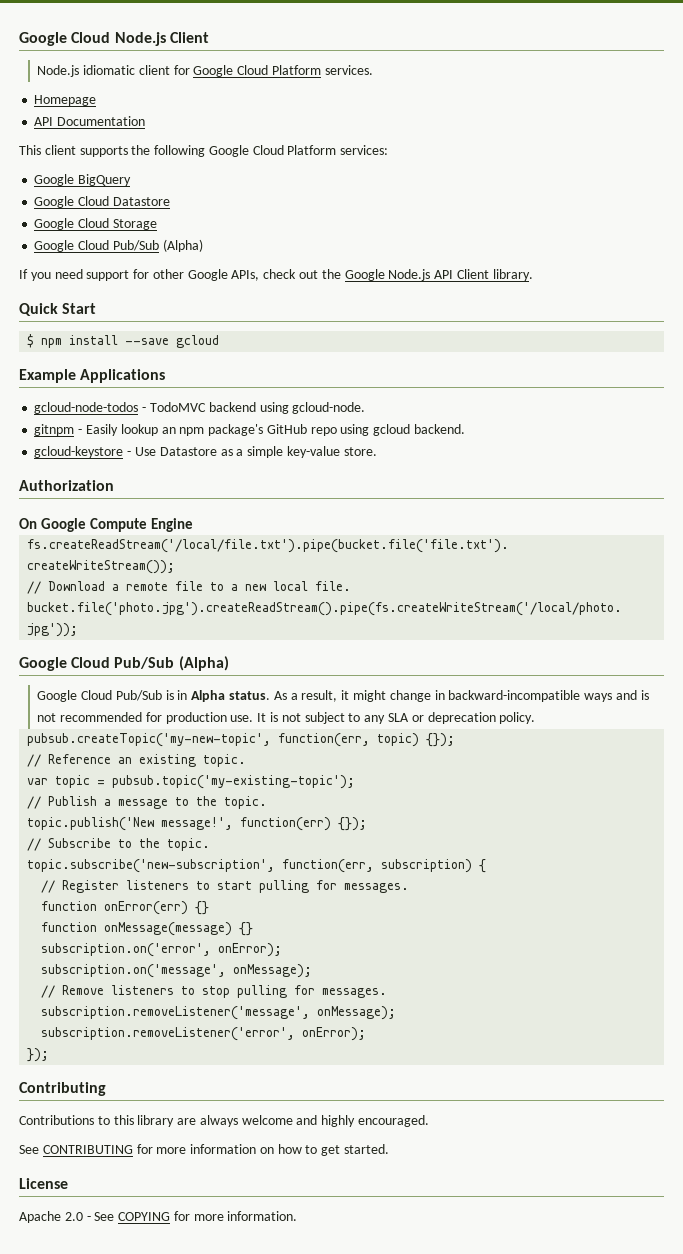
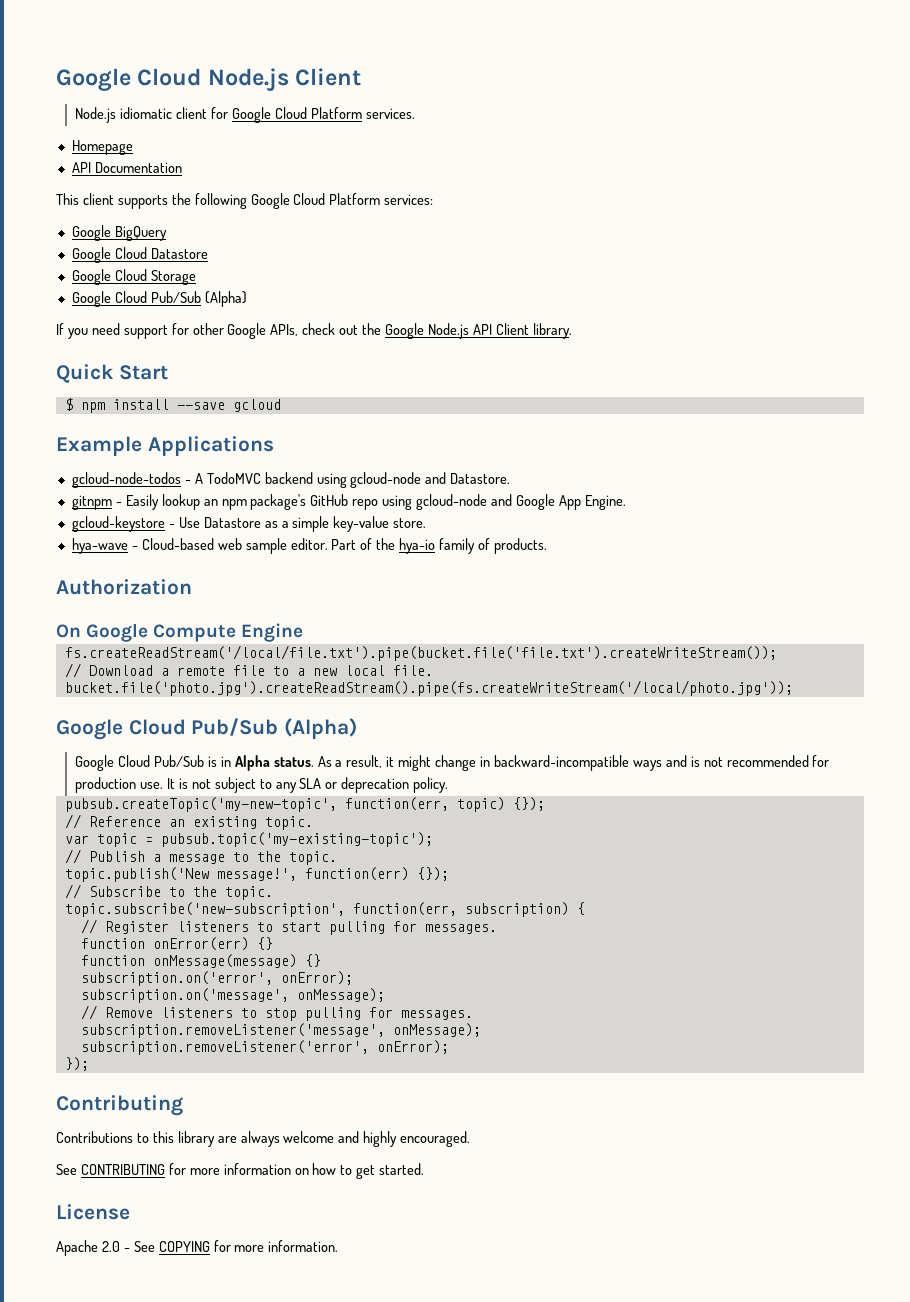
(147, 409) none -> [194,473,203,484] A
[292,402,366,414] gcloud-node. -> [350,472,511,488] gcloud-node and Datastore.
[373,424,465,436] gcloud backend. -> [416,494,626,510] gcloud-node and Google App Engine.
(377, 451) none -> [71,538,547,554] // hya-wave - Cloud-based web sample editor. Part of the hya-io family of products.

